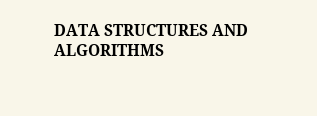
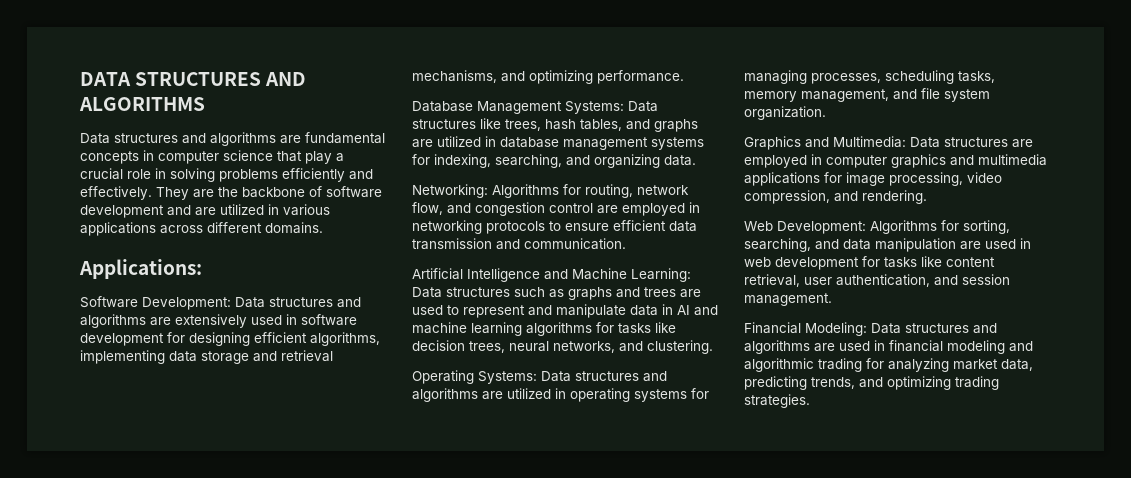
(164, 50) none -> [80,132,385,146] [80,150,344,164] [80,168,373,182] [80,186,382,200] [80,204,330,218] [80,222,323,236] [79,259,202,279] [80,296,361,310] [80,314,357,328] [80,332,380,346] [80,350,333,364] [412,70,684,84] [412,101,658,114] [412,118,698,132] [412,136,704,150] [412,154,696,168] [412,184,689,198] [412,202,700,216] [412,220,697,234] [412,238,626,250] [412,268,691,282] [412,287,701,300] [412,304,718,318] [412,322,676,336] [412,340,713,354] [412,370,667,384] [412,388,709,402] [744,70,995,84] [744,88,990,102] [744,106,826,120] [744,136,1033,150] [744,154,1047,168] [744,172,1002,186] [744,190,927,204] [744,220,1010,234] [744,238,1031,252] [744,256,995,270] [744,274,1010,287] [744,293,832,306] [744,322,997,336] [744,340,1033,354] [744,358,1033,372] [744,376,999,390] [744,394,810,408] // Data structures and algorithms are fundamental concepts in computer science that play a crucial role in solving problems efficiently and effectively. They are the backbone of software development and are utilized in various applications across different domains. // Applications: // Software Development: Data structures and algorithms are extensively used in software development for designing efficient algorithms, implementing data storage and retrieval mechanisms, and optimizing performance. // Database Management Systems: Data structures like trees, hash tables, and graphs are utilized in database management systems for indexing, searching, and organizing data. // Networking: Algorithms for routing, network flow, and congestion control are employed in networking protocols to ensure efficient data transmission and communication. // Artificial Intelligence and Machine Learning: Data structures such as graphs and trees are used to represent and manipulate data in AI and machine learning algorithms for tasks like decision trees, neural networks, and clustering. // Operating Systems: Data structures and algorithms are utilized in operating systems for managing processes, scheduling tasks, memory management, and file system organization. // Graphics and Multimedia: Data structures are employed in computer graphics and multimedia applications for image processing, video compression, and rendering. // Web Development: Algorithms for sorting, searching, and data manipulation are used in web development for tasks like content retrieval, user authentication, and session management. // Financial Modeling: Data structures and algorithms are used in financial modeling and algorithmic trading for analyzing market data, predicting trends, and optimizing trading strategies.

